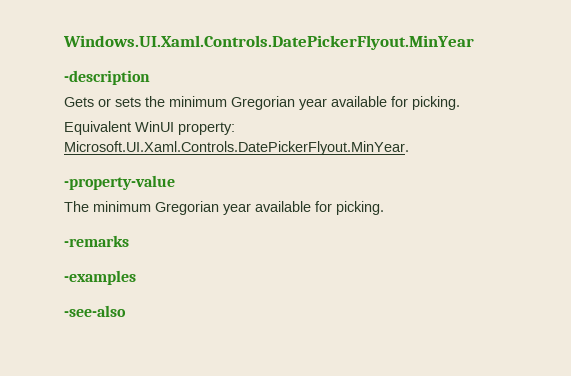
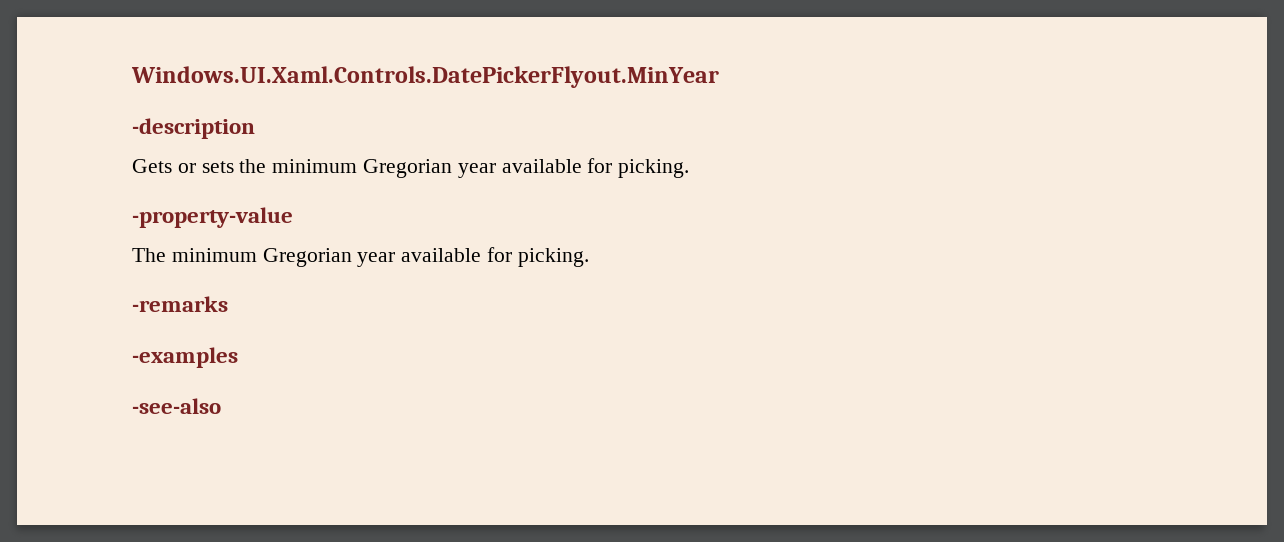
[64,121,235,135] [64,141,409,155] // Equivalent WinUI property: Microsoft.UI.Xaml.Controls.DatePickerFlyout.MinYear. -> (690, 168) none

